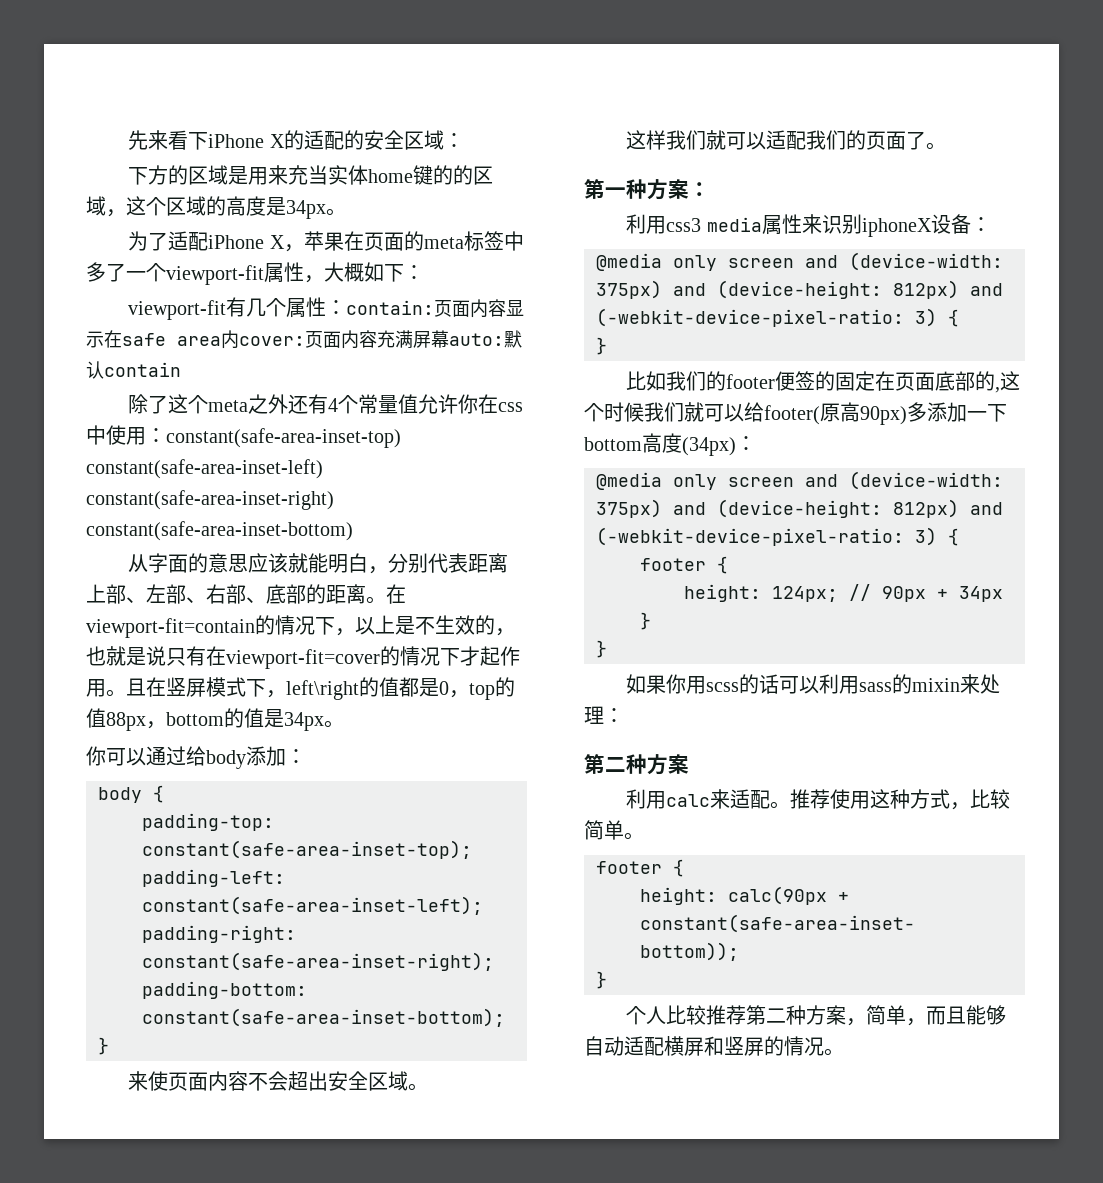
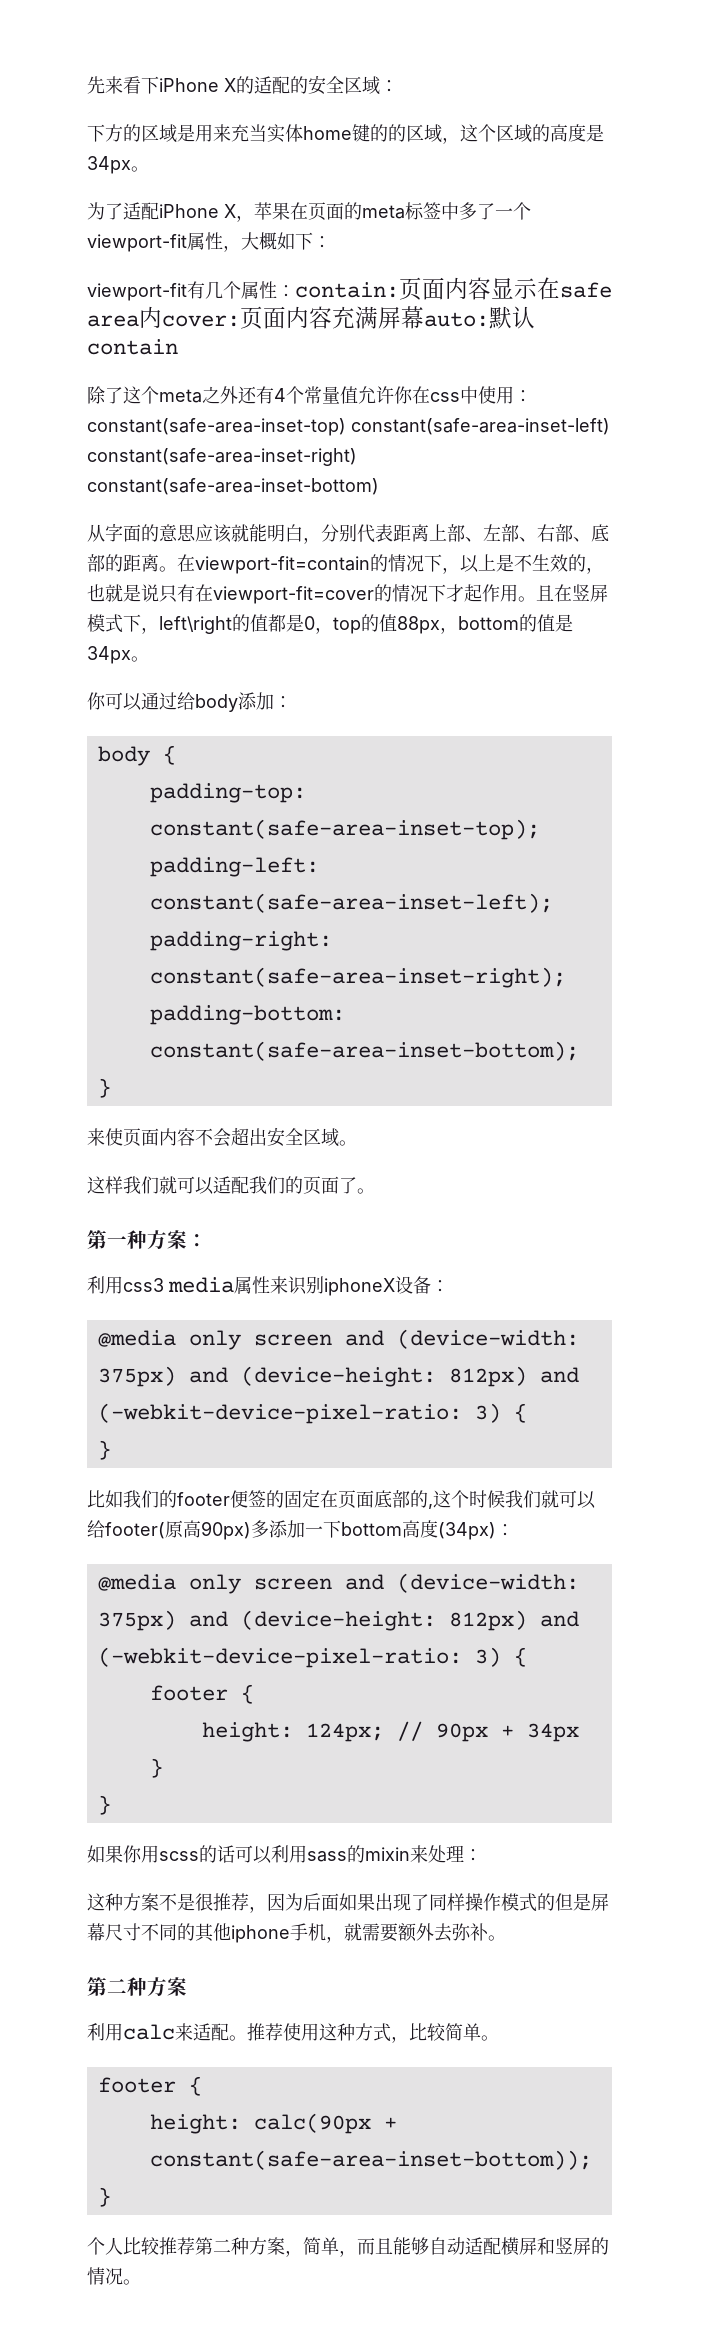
(624, 715) none -> [87,1893,609,1913] [87,1923,506,1943] // 这种方案不是很推荐，因为后面如果出现了同样操作模式的但是屏幕尺寸不同的其他iphone手机，就需要额外去弥补。

